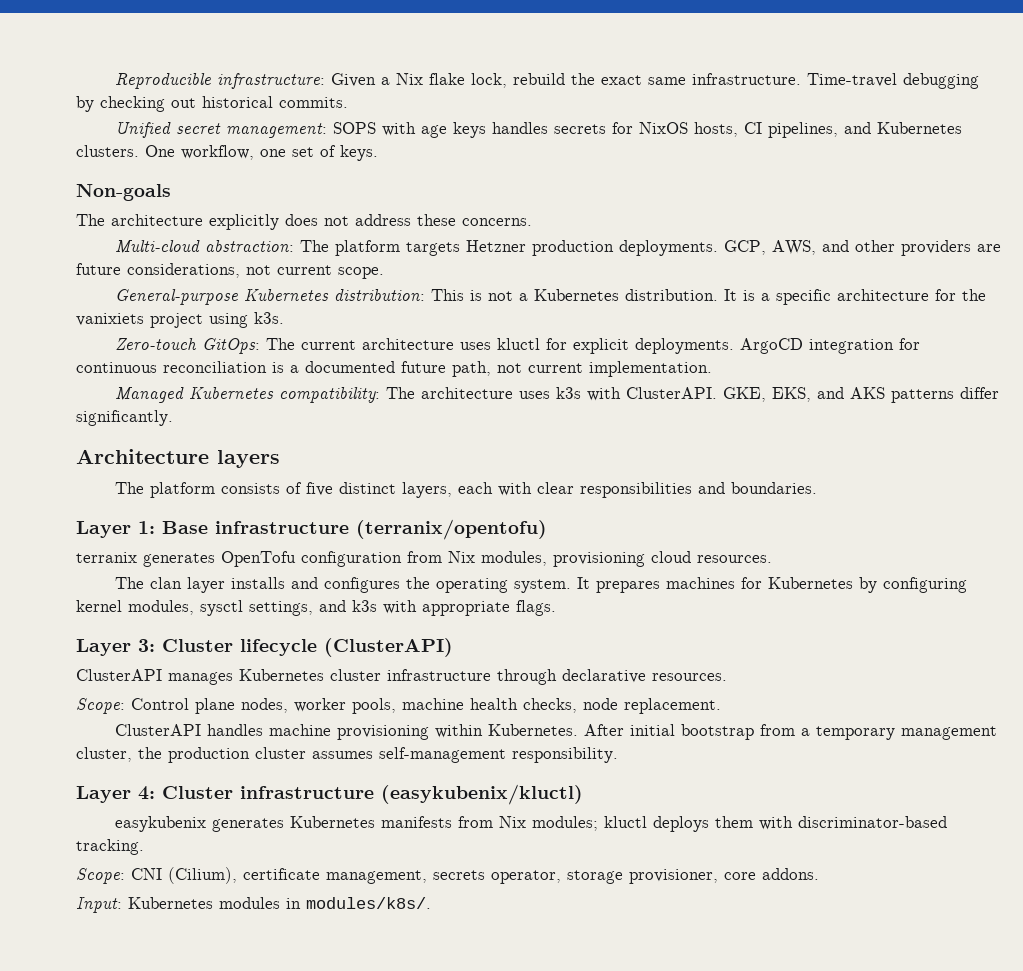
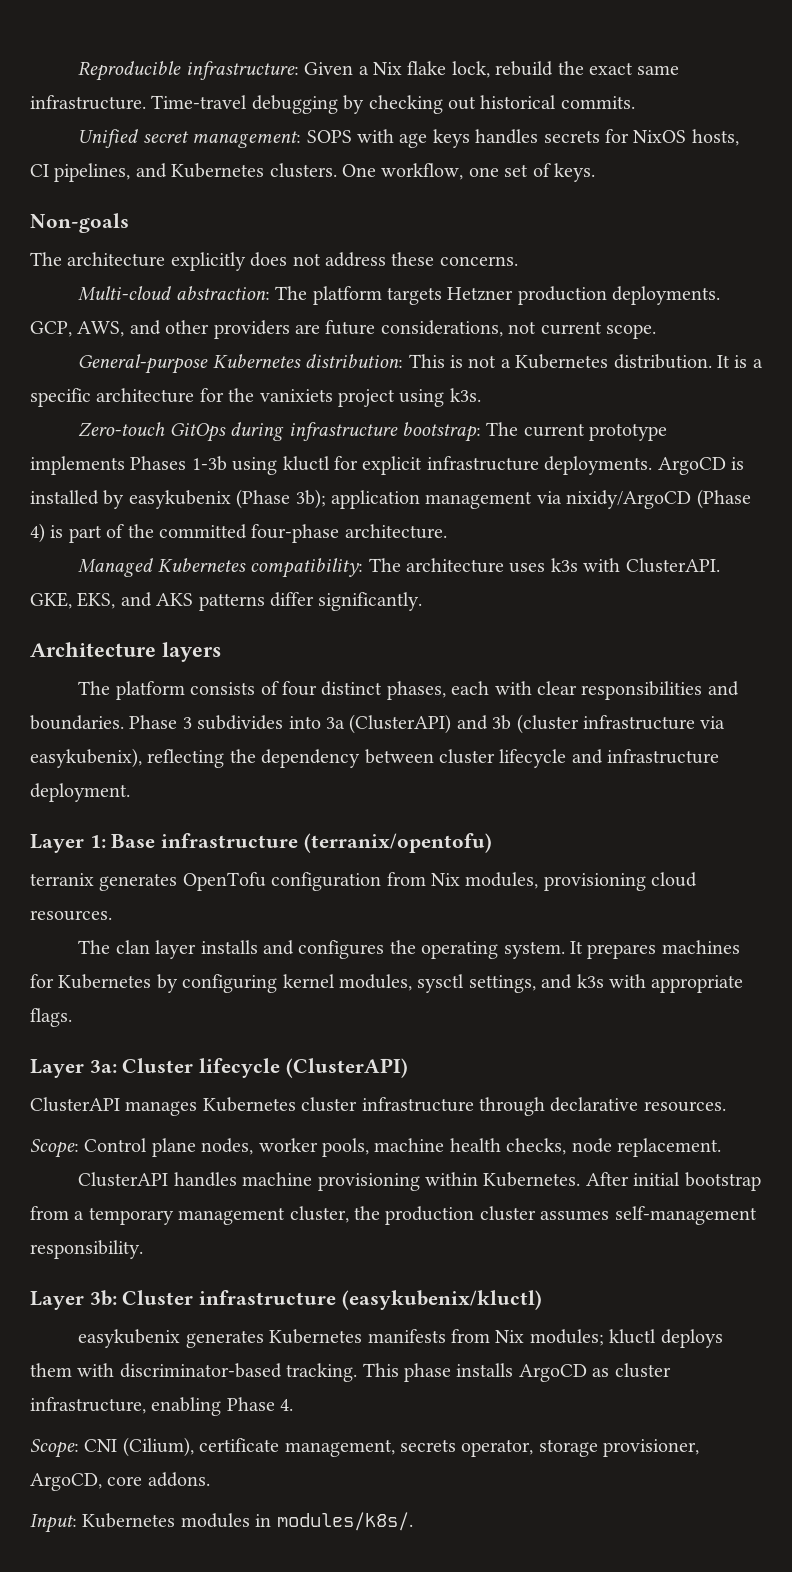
[202,338,492,354] GitOps: The current architecture uses -> [169,422,668,442] [30,456,278,475] GitOps during infrastructure bootstrap: The current prototype implements Phases 1-3b using
(630, 346) none -> [426,456,539,471] infrastructure
[809,338,921,354] [76,361,712,377] integration for continuous reconciliation is a documented future path, not current implementation. -> [730,457,744,470] [30,489,751,509] [30,523,447,543] is installed by easykubenix (Phase 3b); application management via nixidy/ArgoCD (Phase 4) is part of the committed four-phase architecture.
[306,482,453,498] five distinct layers, -> [282,681,446,700] four distinct phases,
(818, 488) none -> [129,714,726,734] [30,748,720,768] [30,783,130,802] Phase 3 subdivides into 3a (ClusterAPI) and 3b (cluster infrastructure via easykubenix), reflecting the dependency between cluster lifecycle and infrastructure deployment.
[138,639,155,652] 3: -> [89,1060,117,1073] 3a:
[138,786,155,800] 4: -> [89,1290,117,1306] 3b:
(144, 847) none -> [362,1363,671,1382] [30,1397,294,1416] This phase installs ArgoCD as cluster infrastructure, enabling Phase 4.
(718, 876) none -> [30,1473,102,1491] ArgoCD,

